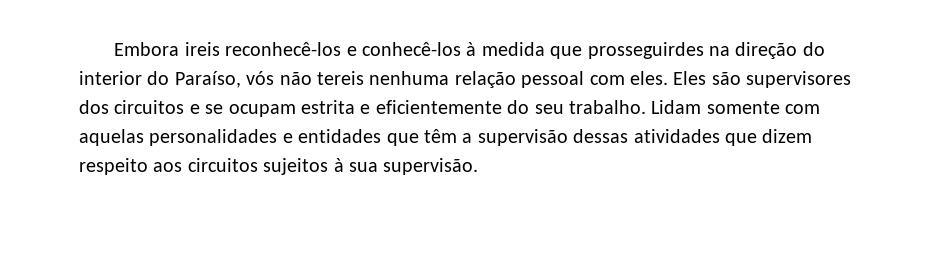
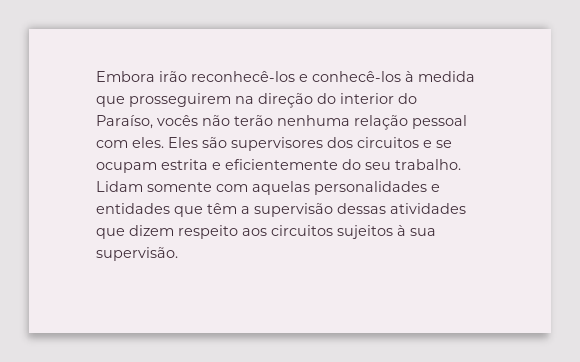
[184,42,220,56] ireis -> [159,71,187,82] irão
[587,42,704,59] prosseguirdes -> [129,93,231,107] prosseguirem
[246,71,364,85] vós não tereis -> [157,115,273,126] vocês não terão

